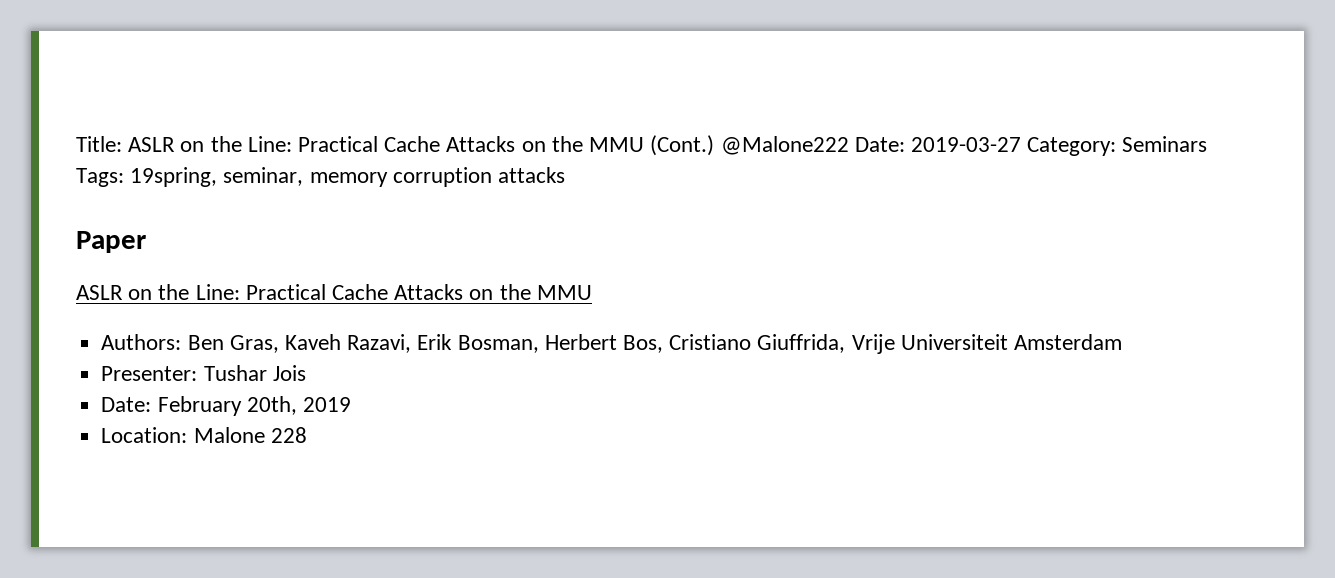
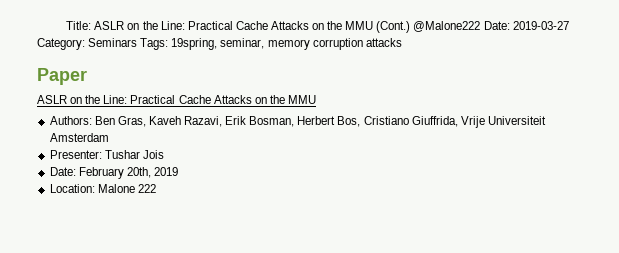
[270,427,307,443] 228 -> [137,184,156,193] 222

